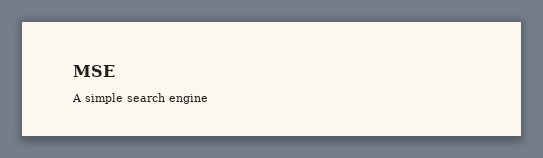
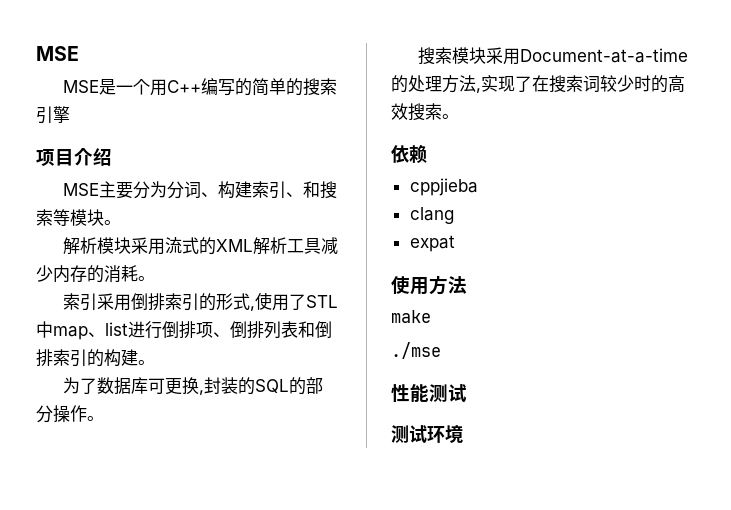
[72,93,208,104] A simple search engine -> [63,78,338,96] [36,106,70,124] [36,148,112,166] [63,181,338,199] [36,209,121,226] [63,237,339,255] [36,265,155,283] [63,292,339,311] [36,321,332,340] [36,349,155,367] [63,377,324,395] [36,405,104,423] [418,47,689,65] [391,75,685,93] [391,103,459,121] [391,145,427,164] [409,178,478,196] [409,207,454,224] [409,235,455,252] [391,275,467,295] [391,310,431,323] [391,342,441,359] [391,384,467,402] [391,425,463,443] MSE是一个用C++编写的简单的搜索引擎 // 项目介绍 // MSE主要分为分词、构建索引、和搜索等模块。 // 解析模块采用流式的XML解析工具减少内存的消耗。 // 索引采用倒排索引的形式,使用了STL中map、list进行倒排项、倒排列表和倒排索引的构建。 // 为了数据库可更换,封装的SQL的部分操作。 // 搜索模块采用Document-at-a-time的处理方法,实现了在搜索词较少时的高效搜索。 // 依赖 // cppjieba // clang // expat // 使用方法 // make // ./mse // 性能测试 // 测试环境

